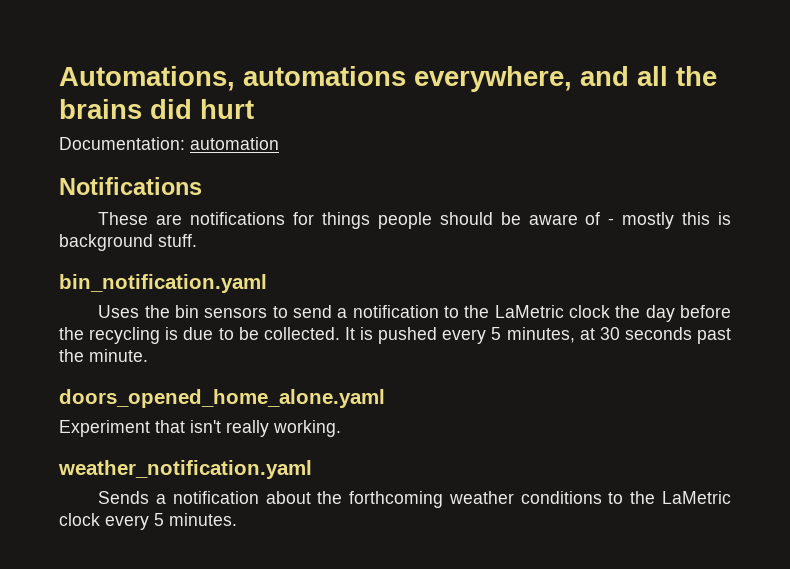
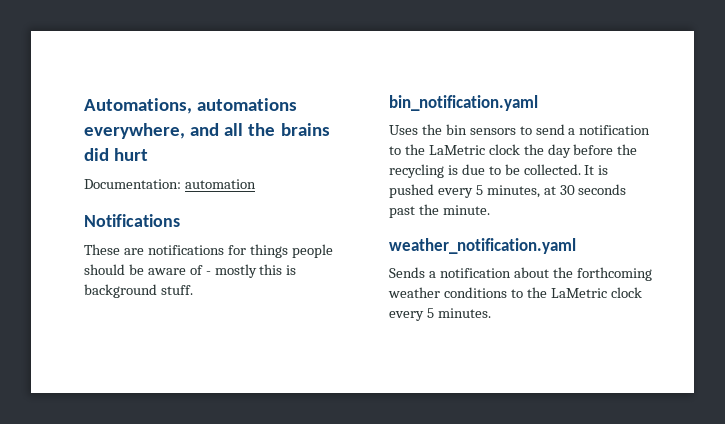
[59,389,385,408] [59,420,341,437] // doors_opened_home_alone.yaml // Experiment that isn't really working. -> (490, 210) none

